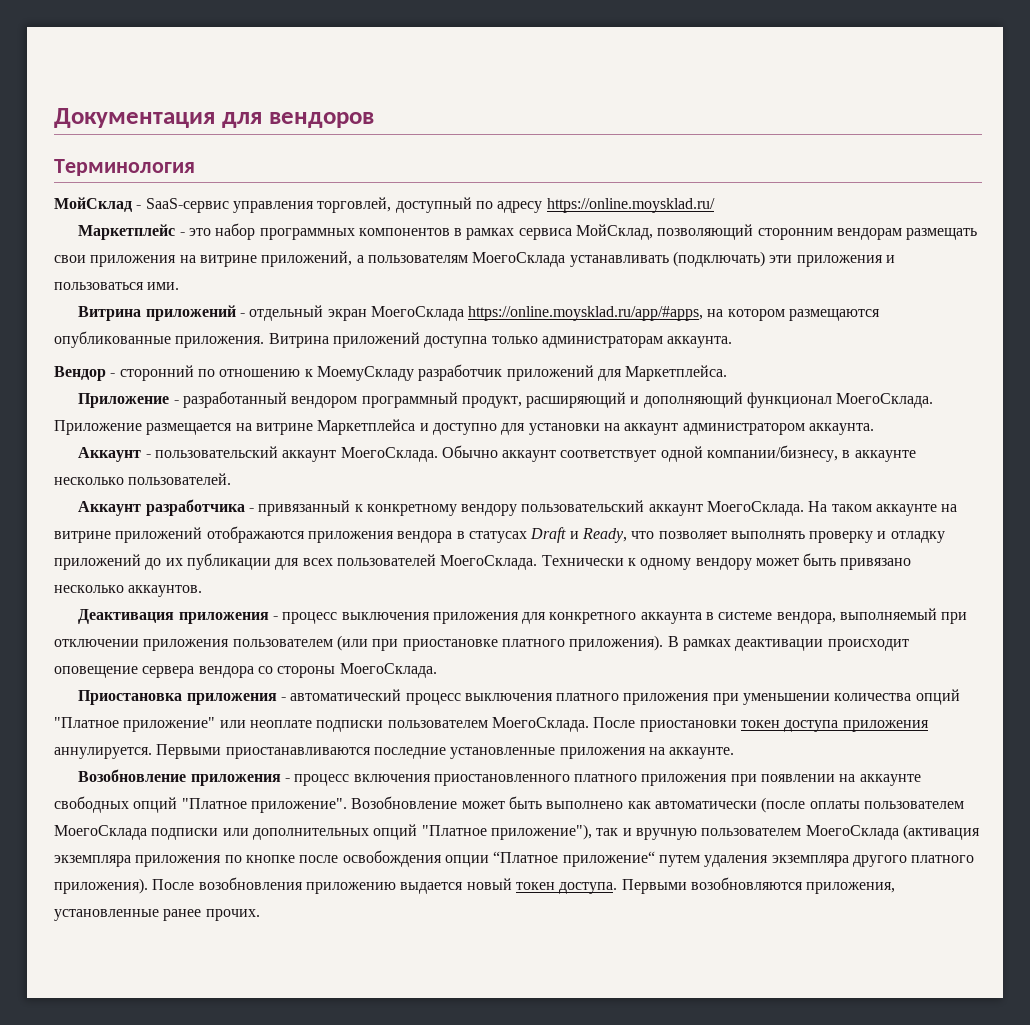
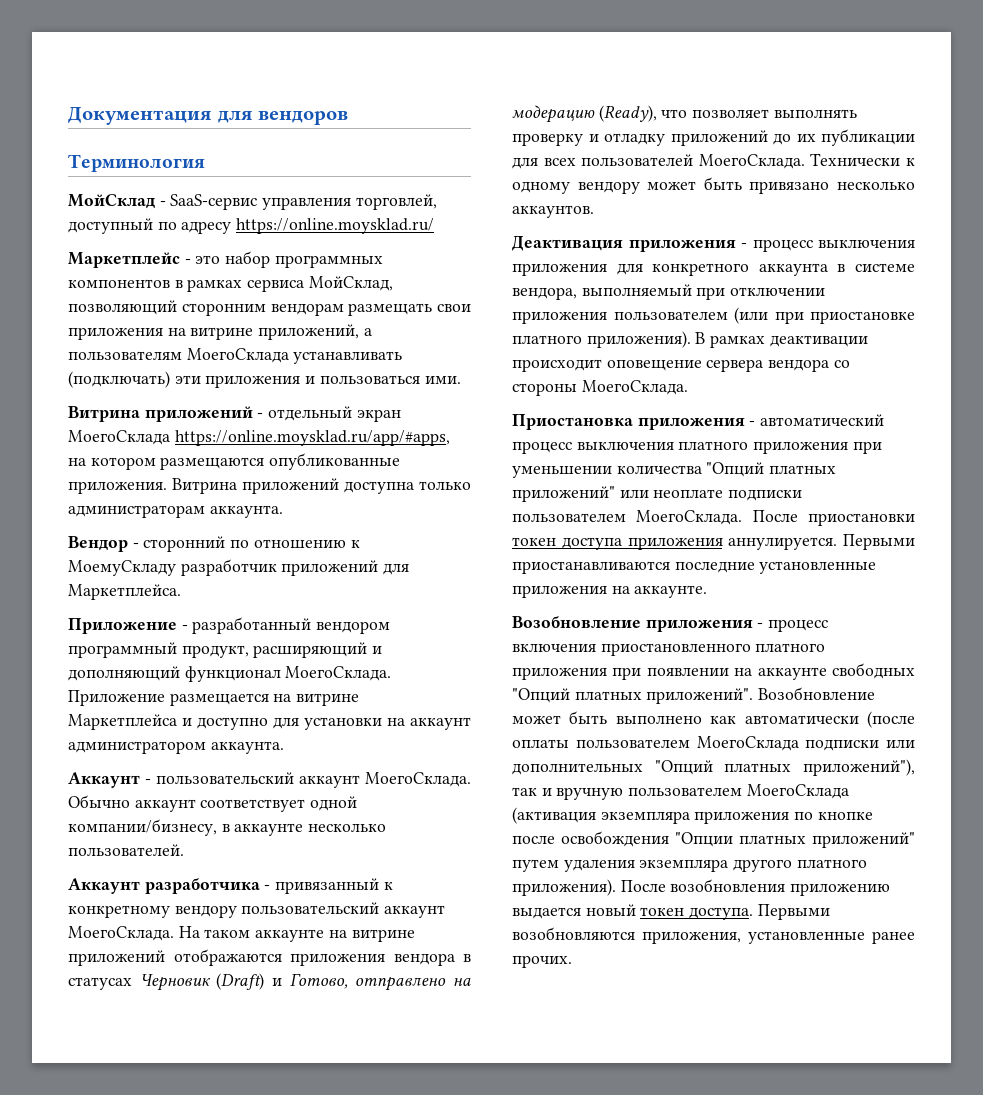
[530,527,627,543] Draft и Ready, -> [139,973,471,991] [512,105,657,123] Черновик (Draft) и Готово, отправлено на модерацию (Ready),
[915,689,960,705] [54,717,216,732] опций "Платное приложение" -> [706,462,837,477] [512,486,615,502] "Опций платных приложений"
[133,797,347,813] опций "Платное приложение". -> [512,688,754,704] "Опций платных приложений".
[373,824,592,840] опций "Платное приложение"), -> [654,759,915,776] "Опций платных приложений"),
[444,851,655,867] опции “Платное приложение“ -> [675,832,915,848] "Опции платных приложений"

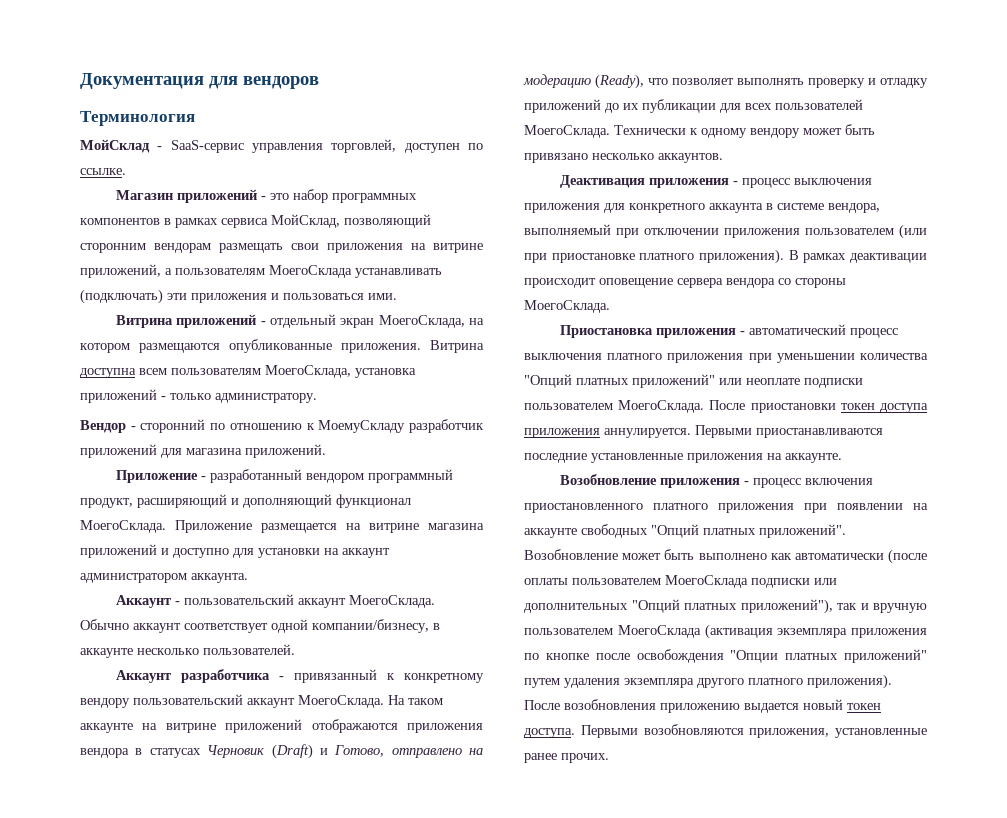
[68,218,435,234] [68,252,180,268] доступный по адресу https://online.moysklad.ru/ // Маркетплейс -> [404,143,483,153] [80,168,126,175] [115,189,257,203] доступен по ссылке. // Магазин приложений
[68,430,450,446] МоегоСклада https://online.moysklad.ru/app/#apps, -> [378,315,465,328] МоегоСклада,
[242,478,471,494] [68,505,283,518] приложений доступна только администраторам аккаунта. -> [80,365,416,378] [80,389,317,403] доступна всем пользователям МоегоСклада, установка приложений - только администратору.
[68,584,181,600] Маркетплейса. -> [186,444,326,458] магазина приложений.
[68,714,177,730] Маркетплейса -> [428,523,484,530] [80,544,157,558] магазина приложений

